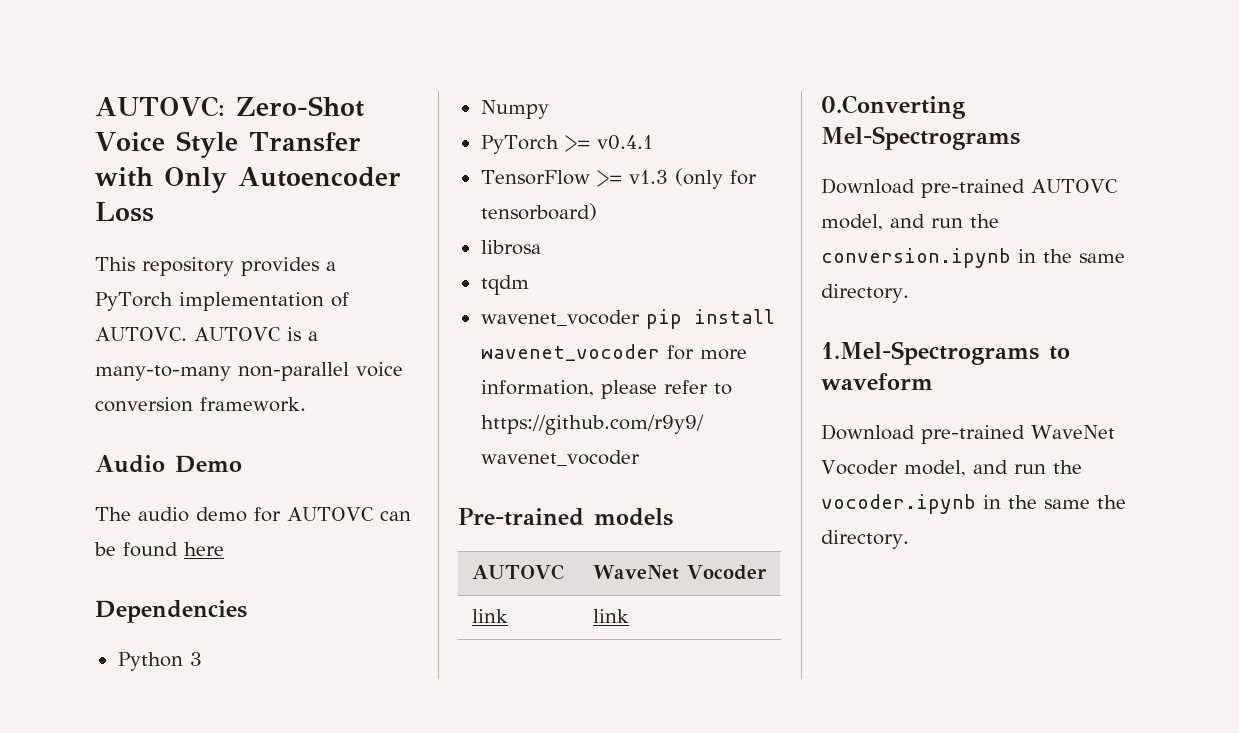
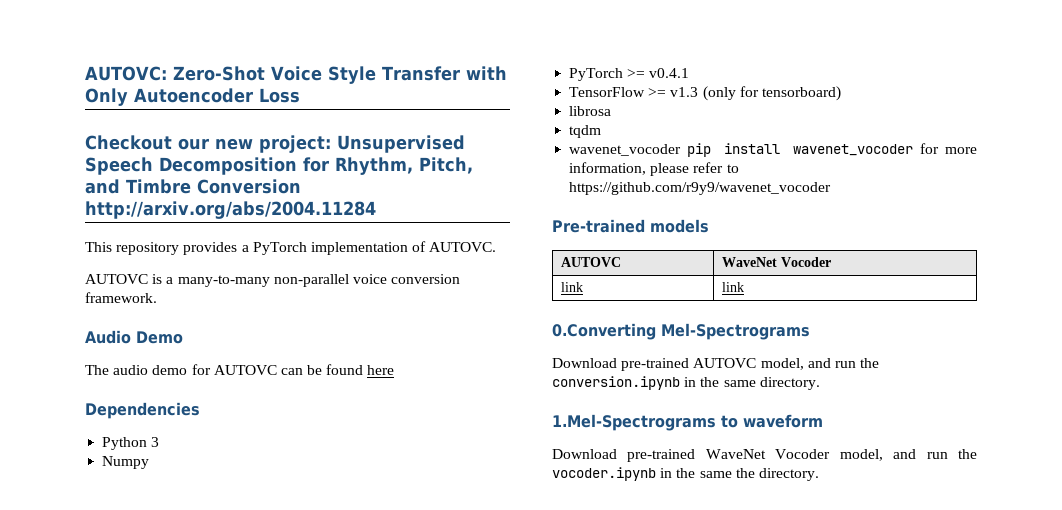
(154, 212) none -> [85,135,465,153] [85,157,473,175] [85,179,301,194] [85,201,376,219] // Checkout our new project: Unsupervised Speech Decomposition for Rhythm, Pitch, and Timbre Conversion http://arxiv.org/abs/2004.11284
(187, 334) none -> (497, 247) //

